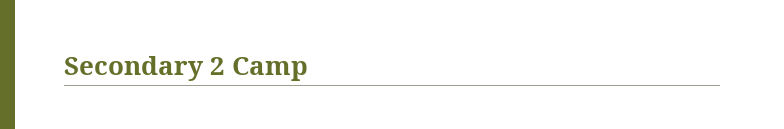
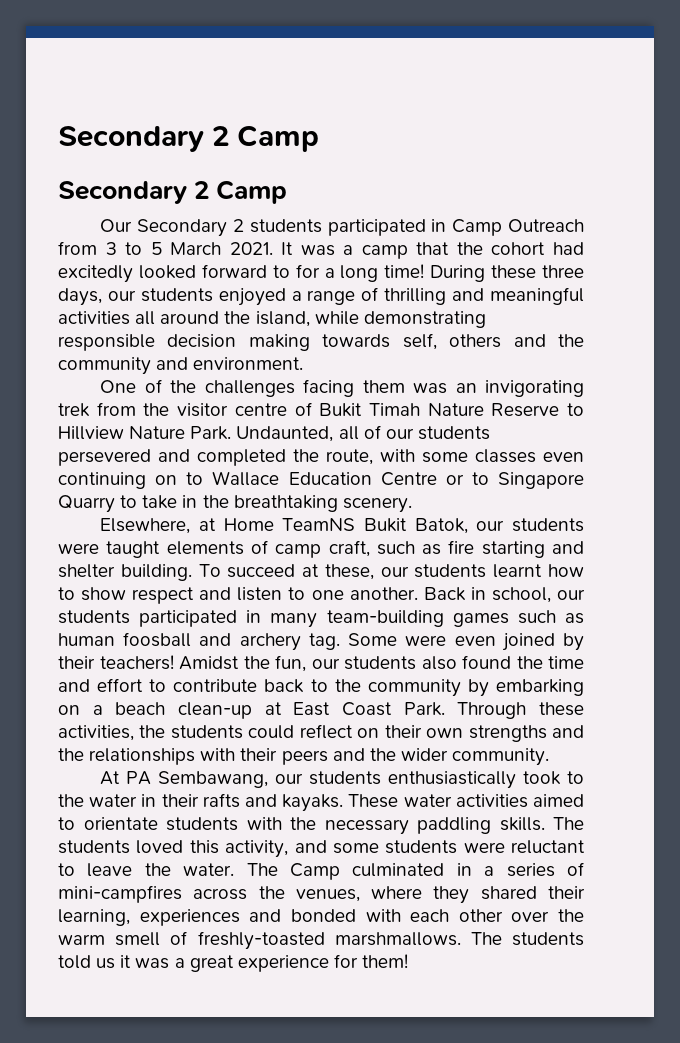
[64,56,309,81] Secondary 2 Camp -> [58,125,320,152] [58,180,288,204] [100,219,584,237] [58,241,584,259] [58,264,584,283] [58,287,585,306] [58,311,486,328] [58,333,585,351] [58,357,304,375] [100,379,584,397] [58,402,584,417] [58,425,490,442] [58,449,584,466] [58,471,584,489] [58,495,412,513] [100,518,584,534] [58,540,585,558] [58,564,584,581] [58,587,585,604] [58,610,584,628] [58,632,584,651] [58,655,584,672] [58,678,584,697] [58,702,584,719] [58,724,585,742] [58,748,550,766] [100,771,584,789] [58,793,584,812] [58,817,584,835] [58,840,585,858] [58,862,584,880] [58,885,585,904] [58,909,584,926] [58,931,584,950] [58,954,409,972] Secondary 2 Camp // Secondary 2 Camp // Our Secondary 2 students participated in Camp Outreach from 3 to 5 March 2021. It was a camp that the cohort had excitedly looked forward to for a long time! During these three days, our students enjoyed a range of thrilling and meaningful activities all around the island, while demonstrating responsible decision making towards self, others and the community and environment. // One of the challenges facing them was an invigorating trek from the visitor centre of Bukit Timah Nature Reserve to Hillview Nature Park. Undaunted, all of our students persevered and completed the route, with some classes even continuing on to Wallace Education Centre or to Singapore Quarry to take in the breathtaking scenery. // Elsewhere, at Home TeamNS Bukit Batok, our students were taught elements of camp craft, such as fire starting and shelter building. To succeed at these, our students learnt how to show respect and listen to one another. Back in school, our students participated in many team-building games such as human foosball and archery tag. Some were even joined by their teachers! Amidst the fun, our students also found the time and effort to contribute back to the community by embarking on a beach clean-up at East Coast Park. Through these activities, the students could reflect on their own strengths and the relationships with their peers and the wider community. // At PA Sembawang, our students enthusiastically took to the water in their rafts and kayaks. These water activities aimed to orientate students with the necessary paddling skills. The students loved this activity, and some students were reluctant to leave the water. The Camp culminated in a series of mini-campfires across the venues, where they shared their learning, experiences and bonded with each other over the warm smell of freshly-toasted marshmallows. The students told us it was a great experience for them!

